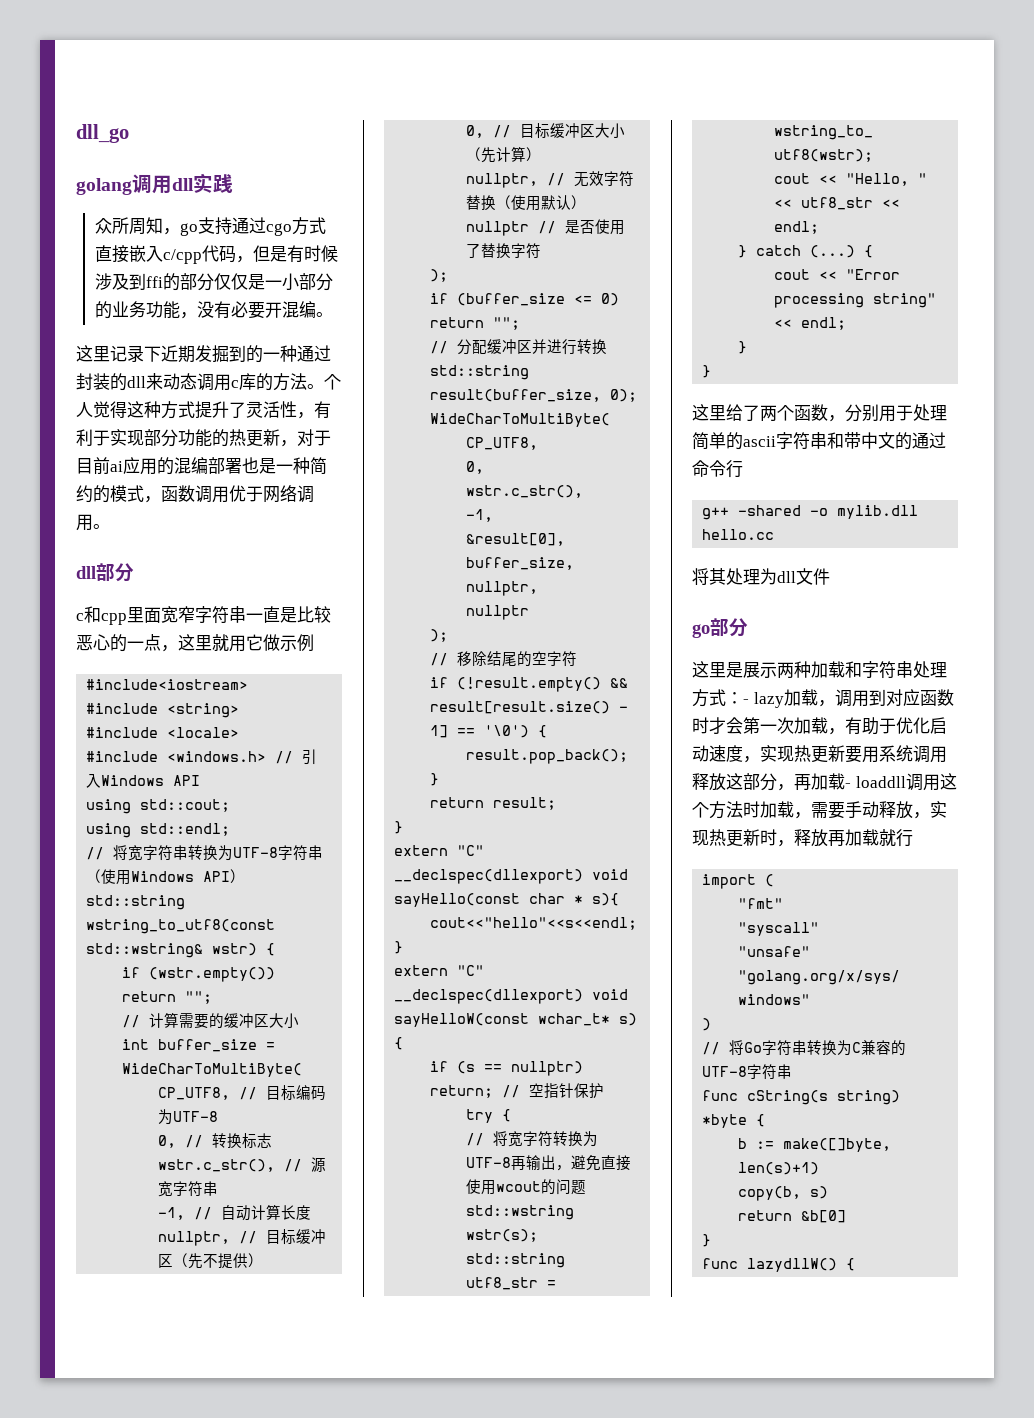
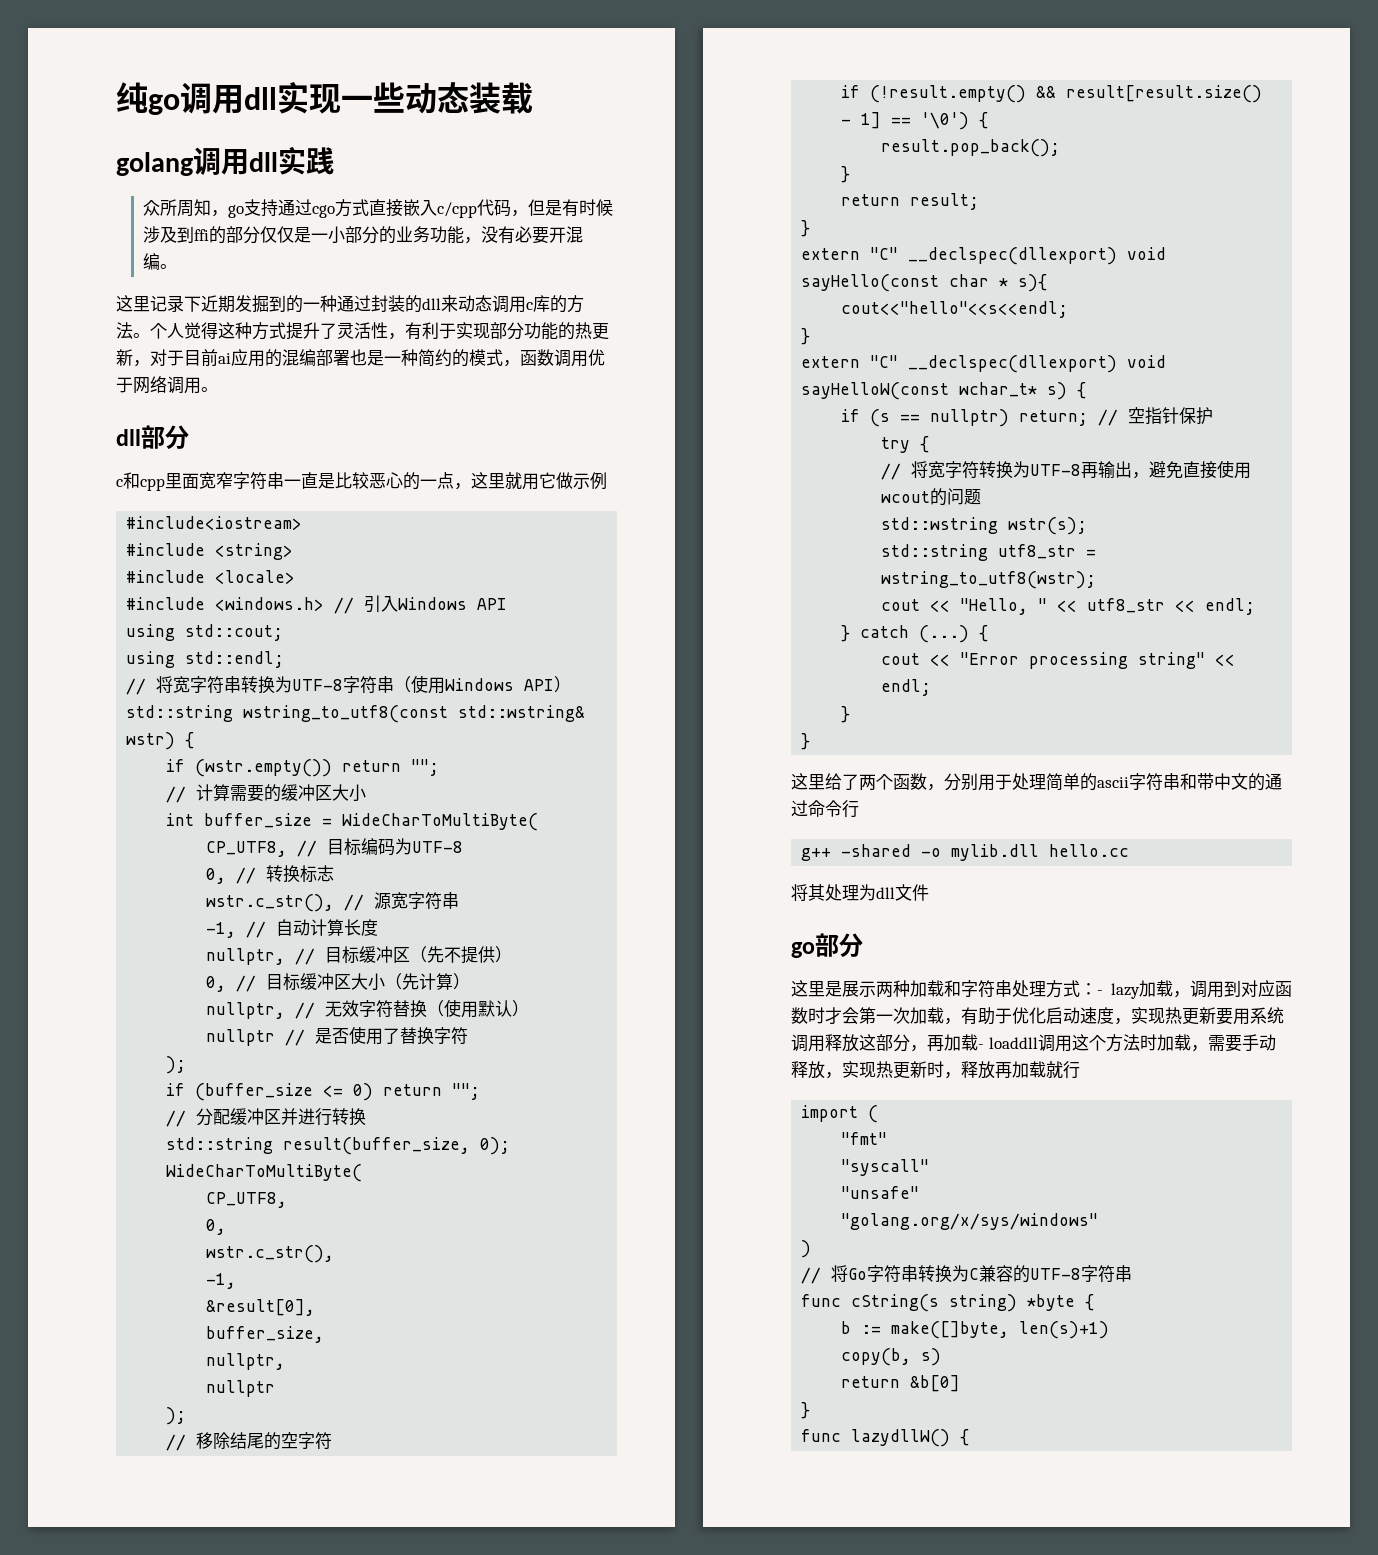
[76,124,129,143] dll_go -> [116,82,533,115] 纯go调用dll实现一些动态装载

